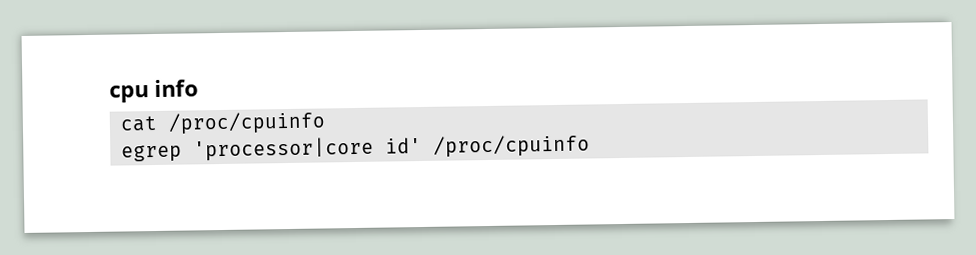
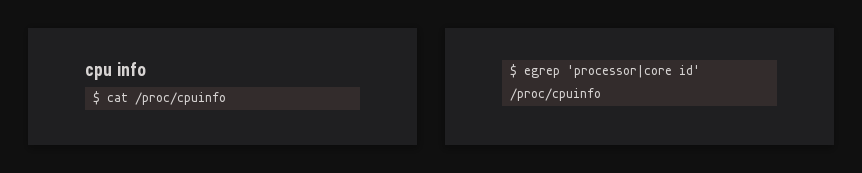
(199, 88) none -> [92,91,100,105] $
(327, 123) none -> [509,64,517,78] $

